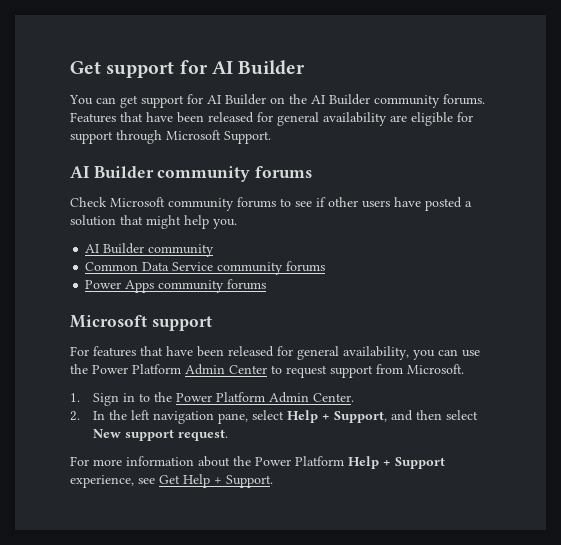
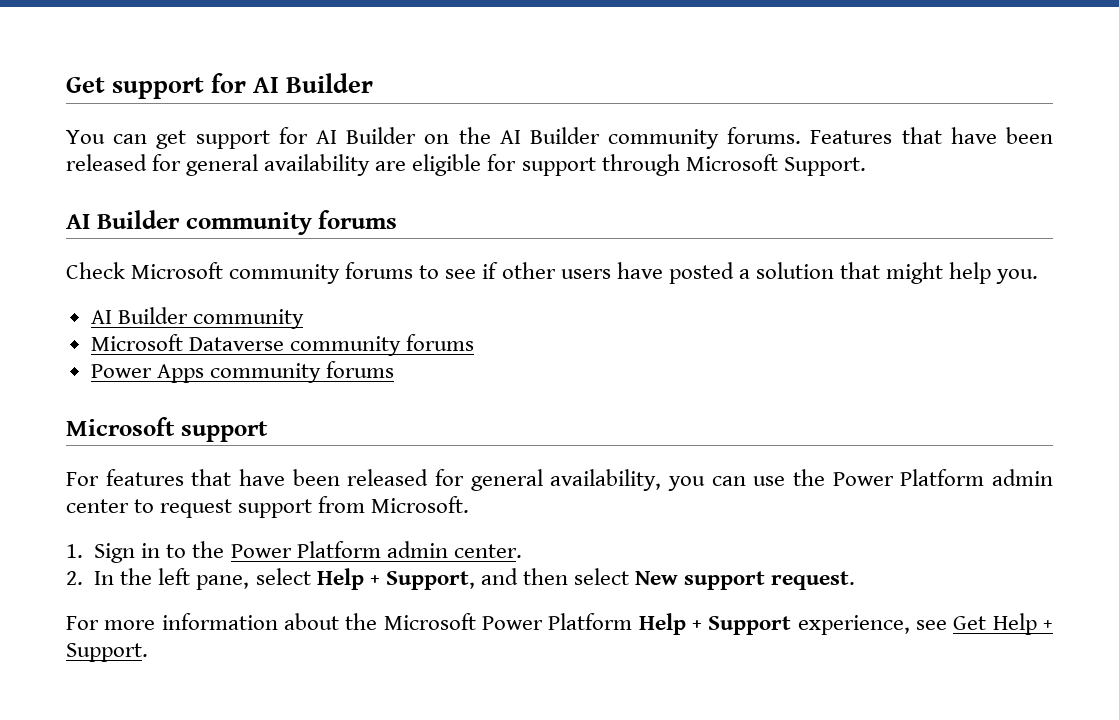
[85,262,214,271] Common Data Service -> [90,334,284,351] Microsoft Dataverse
[185,364,267,375] Admin Center -> [991,469,1053,486] [66,499,129,513] admin center
[268,392,354,403] Admin Center. -> [386,541,522,558] admin center.
[152,411,214,424] navigation -> (191, 576) none
(251, 461) none -> [383,613,476,630] Microsoft

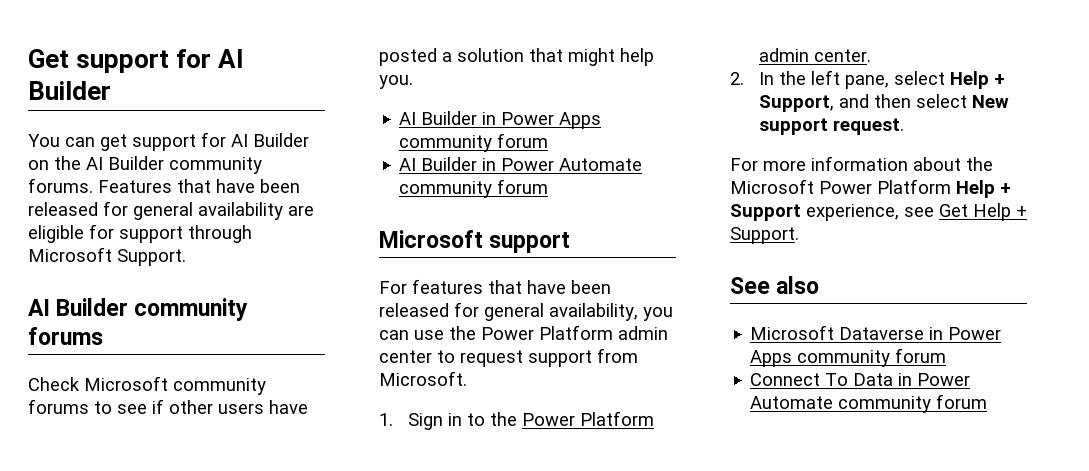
[192,309,304,329] [90,334,474,356] [90,361,394,383] community // Microsoft Dataverse community forums // Power Apps community forums -> [482,112,602,129] [399,133,549,152] [399,157,643,171] [399,179,549,198] in Power Apps community forum // AI Builder in Power Automate community forum
(148, 652) none -> [730,276,820,294] [750,325,1002,340] [750,348,947,367] [750,373,971,386] [750,394,988,413] // See also // Microsoft Dataverse in Power Apps community forum // Connect To Data in Power Automate community forum

